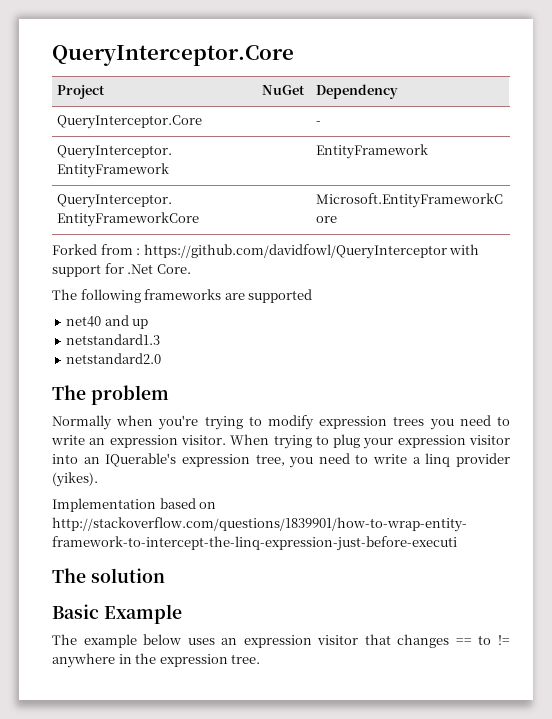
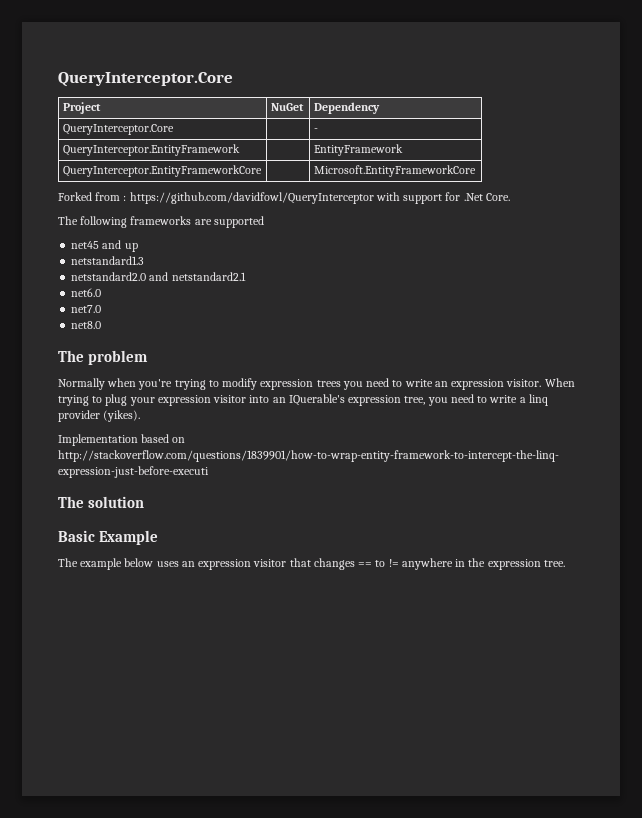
[66,316,102,327] net40 -> [71,241,100,249] net45
(162, 358) none -> [149,272,246,281] [71,288,102,297] [71,305,102,313] [71,321,102,329] and netstandard2.1 // net6.0 // net7.0 // net8.0

